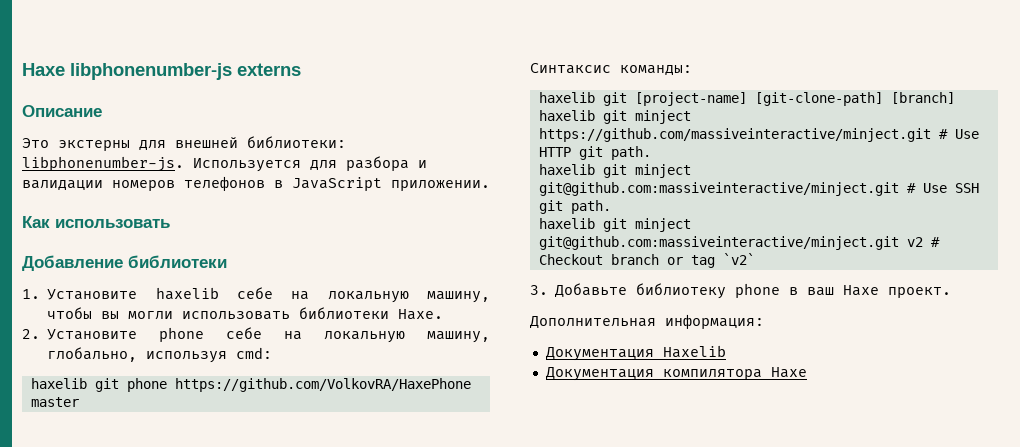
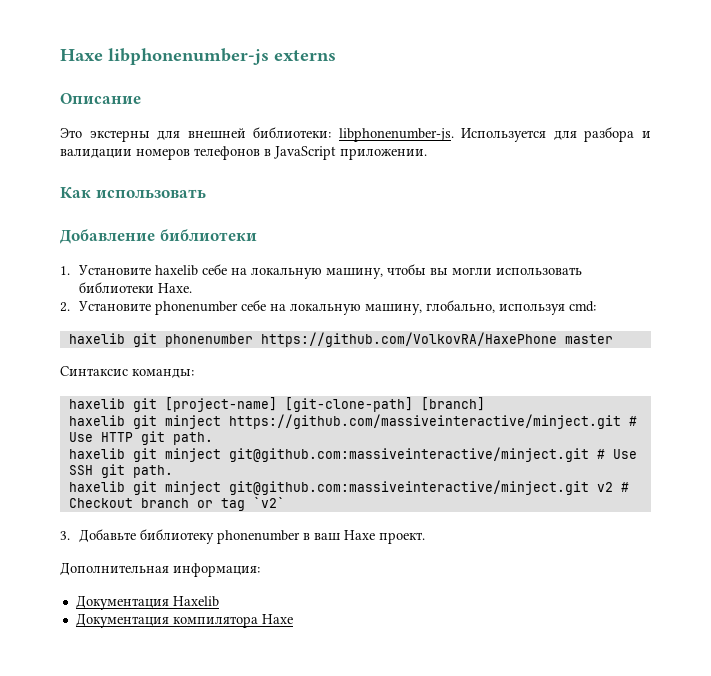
[159,327,205,342] phone -> [154,301,238,315] phonenumber
[126,378,167,392] phone -> [164,334,253,347] phonenumber
[735,283,781,298] phone -> [216,530,300,544] phonenumber

